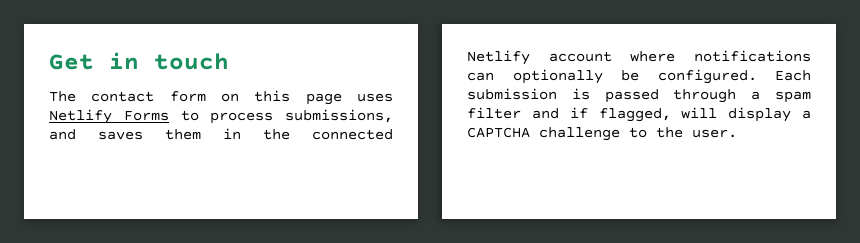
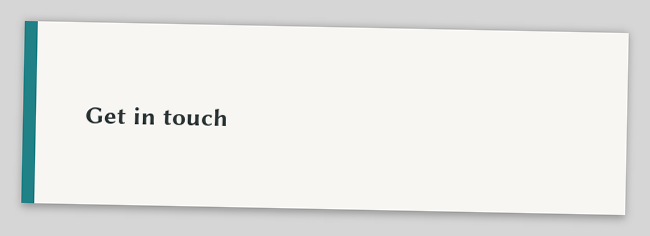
[49,90,393,105] [49,109,393,124] [49,128,393,140] [467,50,811,65] [467,69,811,84] [467,88,811,103] [467,107,811,122] [467,127,737,141] // The contact form on this page uses Netlify Forms to process submissions, and saves them in the connected Netlify account where notifications can optionally be configured. Each submission is passed through a spam filter and if flagged, will display a CAPTCHA challenge to the user. -> (229, 117) none

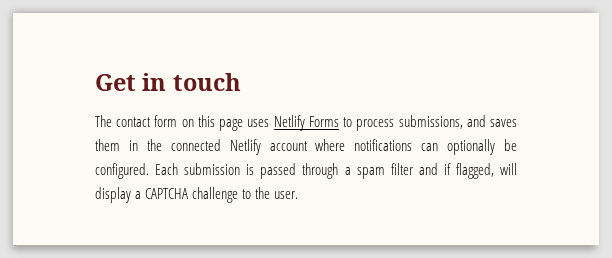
(229, 117) none -> [95,115,517,131] [95,139,517,155] [95,163,517,179] [95,187,299,203] // The contact form on this page uses Netlify Forms to process submissions, and saves them in the connected Netlify account where notifications can optionally be configured. Each submission is passed through a spam filter and if flagged, will display a CAPTCHA challenge to the user.

